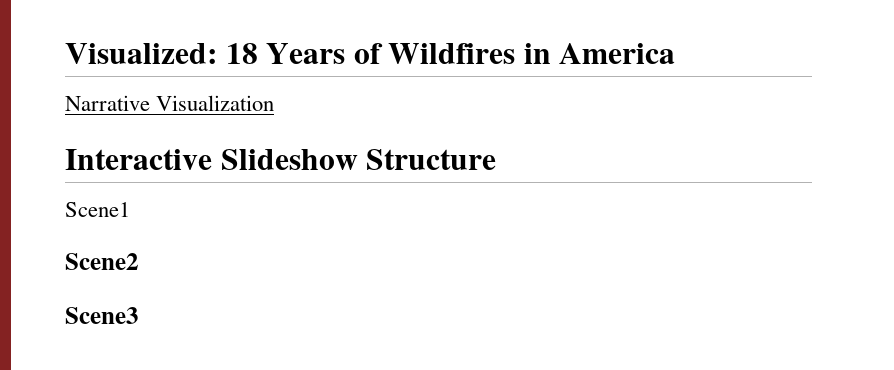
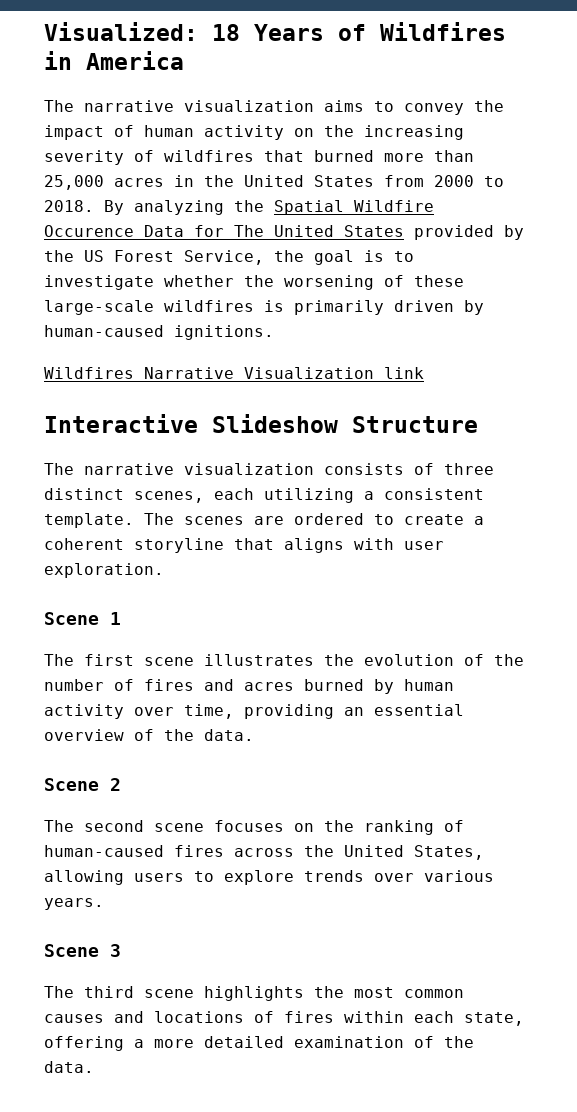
(676, 53) none -> [44,100,504,115] [44,125,464,140] [44,150,474,165] [44,175,504,190] [44,200,434,215] [44,225,524,240] [44,250,414,265] [44,275,464,290] [44,300,484,315] [44,325,274,340] [44,367,134,379] The narrative visualization aims to convey the impact of human activity on the increasing severity of wildfires that burned more than 25,000 acres in the United States from 2000 to 2018. By analyzing the Spatial Wildfire Occurence Data for The United States provided by the US Forest Service, the goal is to investigate whether the worsening of these large-scale wildfires is primarily driven by human-caused ignitions. // Wildfires
(275, 103) none -> [384,367,424,379] link
[65,202,130,217] [65,253,139,270] [65,307,139,324] Scene1 // Scene2 // Scene3 -> [44,463,494,475] [44,488,484,503] [44,513,484,528] [44,538,444,553] [44,563,164,578] [44,612,121,625] [44,654,524,666] [44,679,454,694] [44,704,464,719] [44,729,254,741] [44,778,121,791] [44,820,464,835] [44,845,484,860] [44,870,494,885] [44,898,104,910] [44,944,121,957] [44,986,464,1001] [44,1011,524,1026] [44,1036,474,1051] [44,1061,94,1073] The narrative visualization consists of three distinct scenes, each utilizing a consistent template. The scenes are ordered to create a coherent storyline that aligns with user exploration. // Scene 1 // The first scene illustrates the evolution of the number of fires and acres burned by human activity over time, providing an essential overview of the data. // Scene 2 // The second scene focuses on the ranking of human-caused fires across the United States, allowing users to explore trends over various years. // Scene 3 // The third scene highlights the most common causes and locations of fires within each state, offering a more detailed examination of the data.

